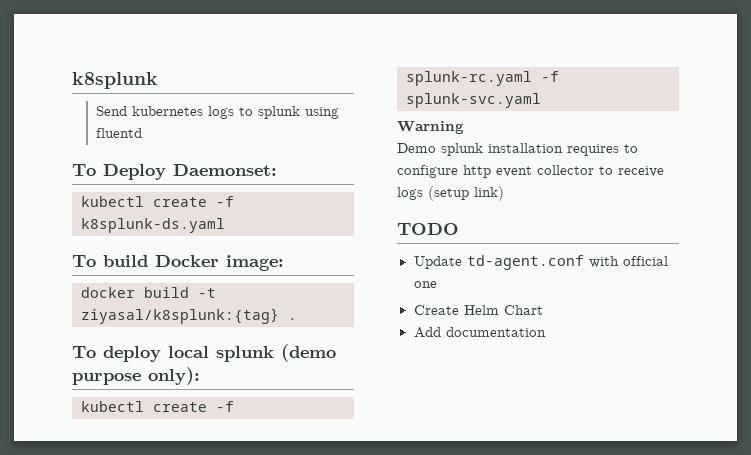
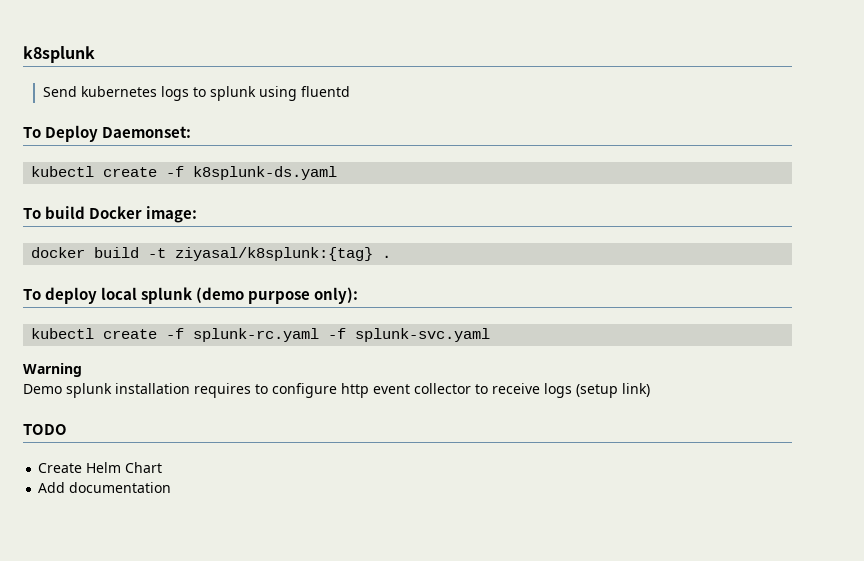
[413,255,668,270] [413,281,437,288] // Update td-agent.conf with official one -> (67, 429) none

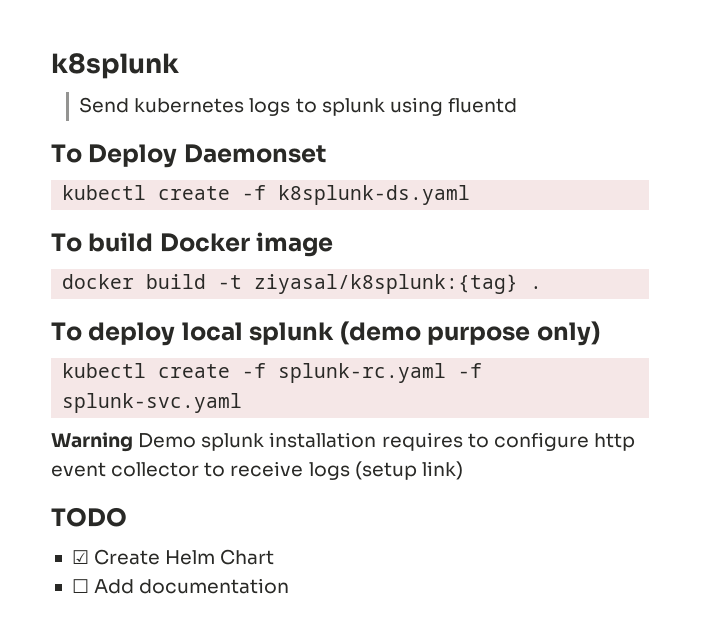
[102,126,192,138] Daemonset: -> [183,144,326,163] Daemonset
[146,206,198,223] image: -> [256,232,334,257] image
[314,287,359,304] only): -> [536,321,600,346] only)
(82, 370) // -> (133, 442) none
(67, 429) none -> [71,550,89,564] ☑
(163, 467) none -> [71,579,89,593] ☐

